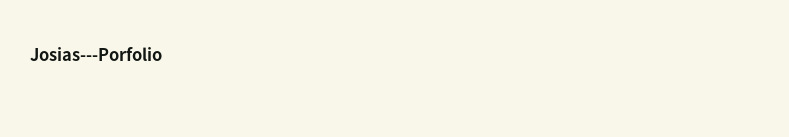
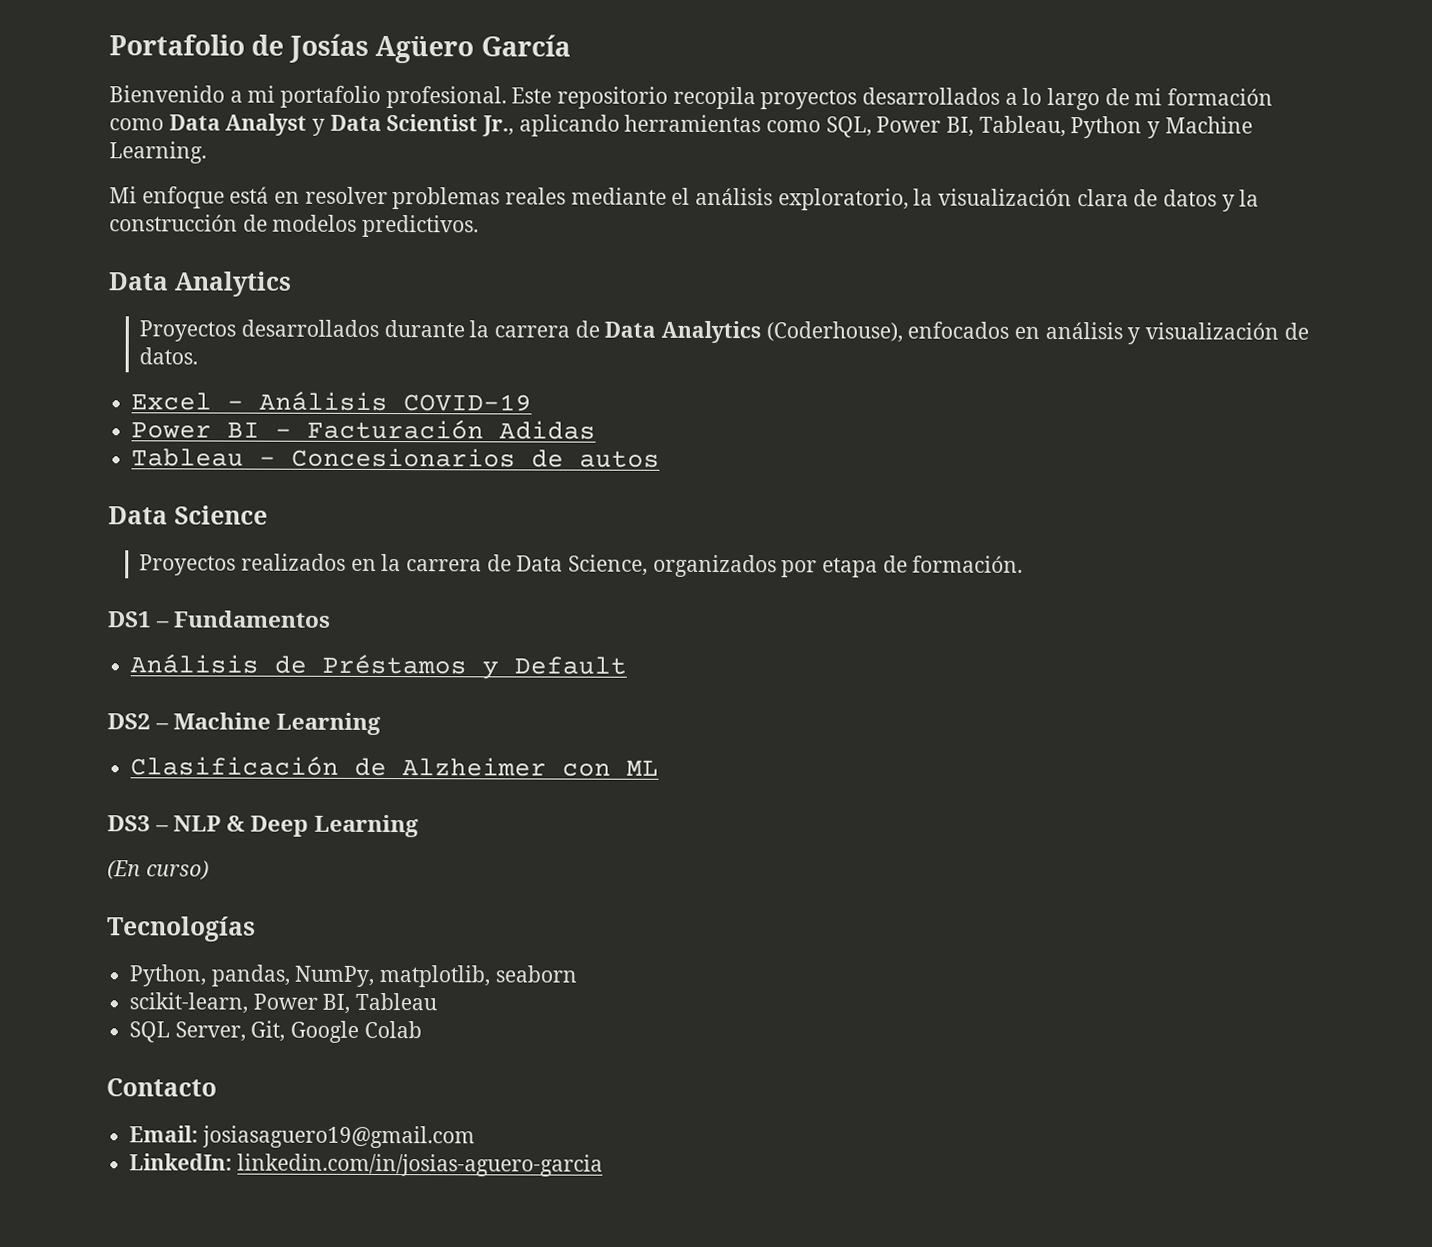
[30,47,162,61] Josias---Porfolio -> [109,33,571,64] [109,85,1274,111] [109,113,1253,139] [109,141,207,164] [109,186,1260,212] [109,214,480,238] [108,271,292,297] [139,319,1309,345] [139,347,199,365] [131,390,533,412] [131,418,597,440] [131,447,661,468] [108,505,268,525] [139,553,1024,578] [107,610,332,628] [130,653,628,680] [107,712,382,736] [130,755,660,777] [107,814,420,838] [107,860,209,880] [107,916,256,942] [129,964,577,988] [129,992,438,1014] [129,1020,422,1043] [106,1078,217,1097] [129,1125,475,1149] [129,1153,603,1177] Portafolio de Josías Agüero García // Bienvenido a mi portafolio profesional. Este repositorio recopila proyectos desarrollados a lo largo de mi formación como Data Analyst y Data Scientist Jr., aplicando herramientas como SQL, Power BI, Tableau, Python y Machine Learning. // Mi enfoque está en resolver problemas reales mediante el análisis exploratorio, la visualización clara de datos y la construcción de modelos predictivos. // Data Analytics // Proyectos desarrollados durante la carrera de Data Analytics (Coderhouse), enfocados en análisis y visualización de datos. // Excel - Análisis COVID-19 // Power BI - Facturación Adidas // Tableau - Concesionarios de autos // Data Science // Proyectos realizados en la carrera de Data Science, organizados por etapa de formación. // DS1 – Fundamentos // Análisis de Préstamos y Default // DS2 – Machine Learning // Clasificación de Alzheimer con ML // DS3 – NLP & Deep Learning // (En curso) // Tecnologías // Python, pandas, NumPy, matplotlib, seaborn // scikit-learn, Power BI, Tableau // SQL Server, Git, Google Colab // Contacto // Email: josiasaguero19@gmail.com // LinkedIn: linkedin.com/in/josias-aguero-garcia

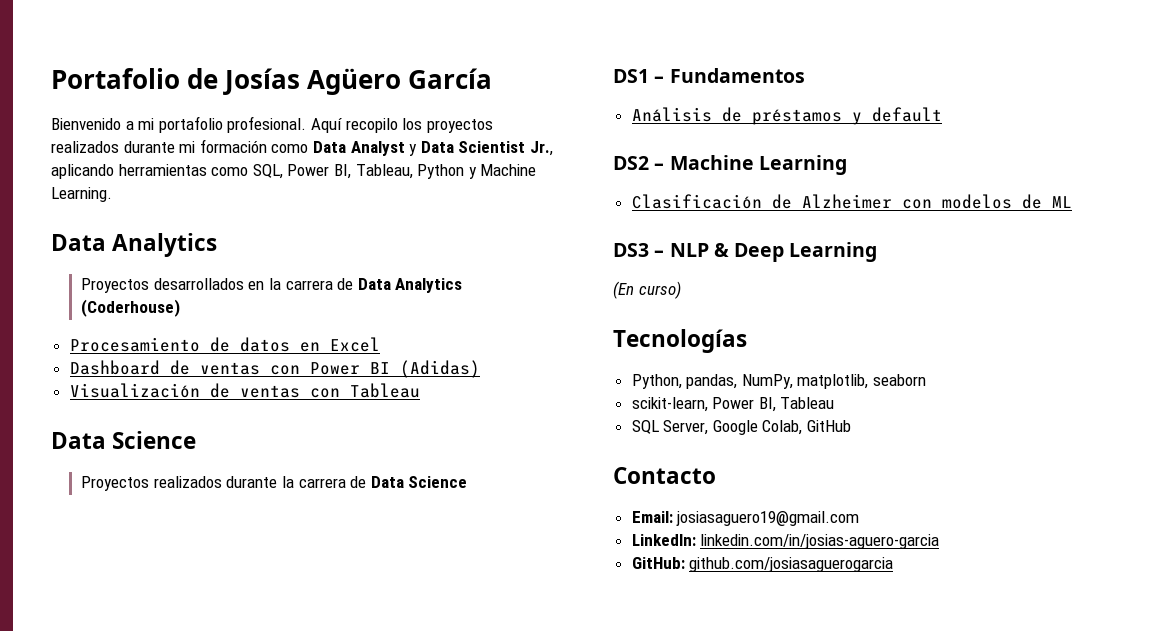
[511,86,1130,111] Este repositorio recopila proyectos desarrollados a lo largo de -> [310,118,493,133] [51,141,175,153] Aquí recopilo los proyectos realizados durante
[109,186,1260,212] [109,214,480,238] // Mi enfoque está en resolver problemas reales mediante el análisis exploratorio, la visualización clara de datos y la construcción de modelos predictivos. -> (112, 194) none
[383,320,465,338] durante -> [248,281,265,290] en
[765,321,1309,345] [139,347,199,365] [131,390,533,412] [131,418,597,440] [131,447,661,468] (Coderhouse), enfocados en análisis y visualización de datos. // Excel - Análisis COVID-19 // Power BI - Facturación Adidas // Tableau - Concesionarios de autos -> [81,299,181,317] [69,337,380,352] [69,360,480,378] [69,383,420,398] (Coderhouse) // Procesamiento de datos en Excel // Dashboard de ventas con Power BI (Adidas) // Visualización de ventas con Tableau
[350,554,1024,578] en la carrera de Data Science, organizados por etapa de formación. -> [226,476,468,488] durante la carrera de Data Science
[322,653,628,680] Préstamos y Default -> [751,107,942,125] préstamos y default
(612, 770) none -> [941,194,1042,209] modelos de
[250,1020,422,1043] Git, Google Colab -> [712,420,852,435] Google Colab, GitHub
(603, 1165) none -> [631,557,894,572] // GitHub: github.com/josiasaguerogarcia

